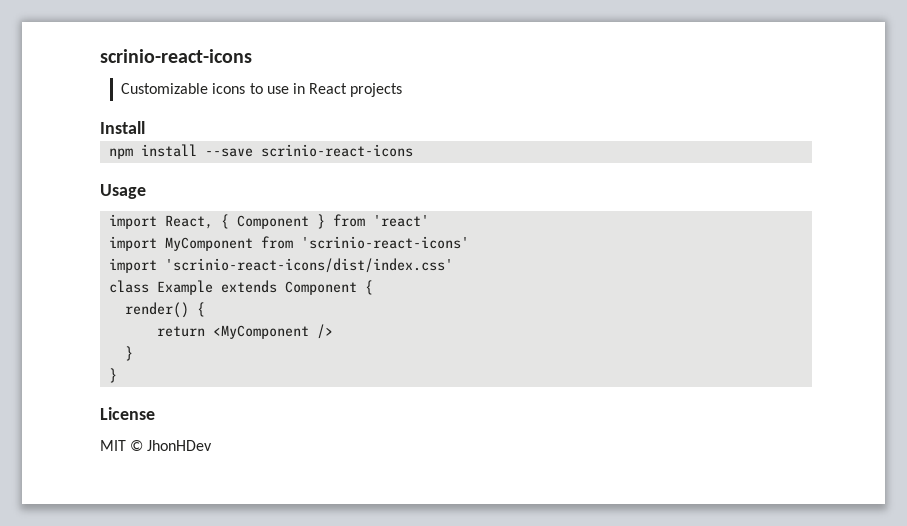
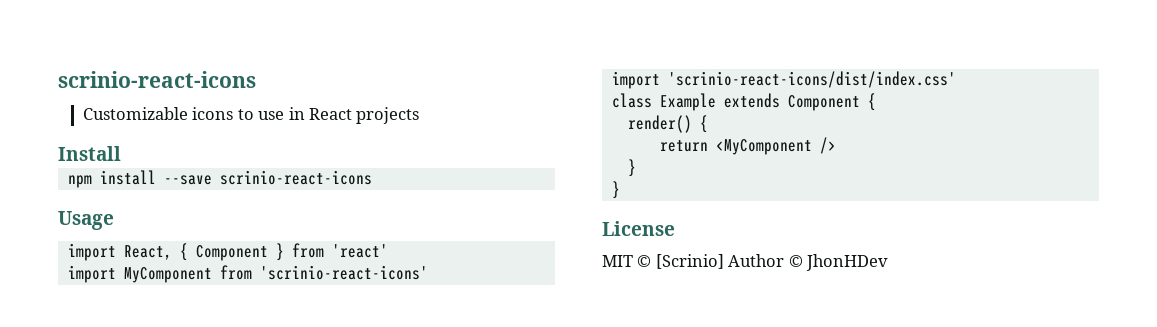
(144, 445) none -> [655,254,803,269] [Scrinio] Author ©

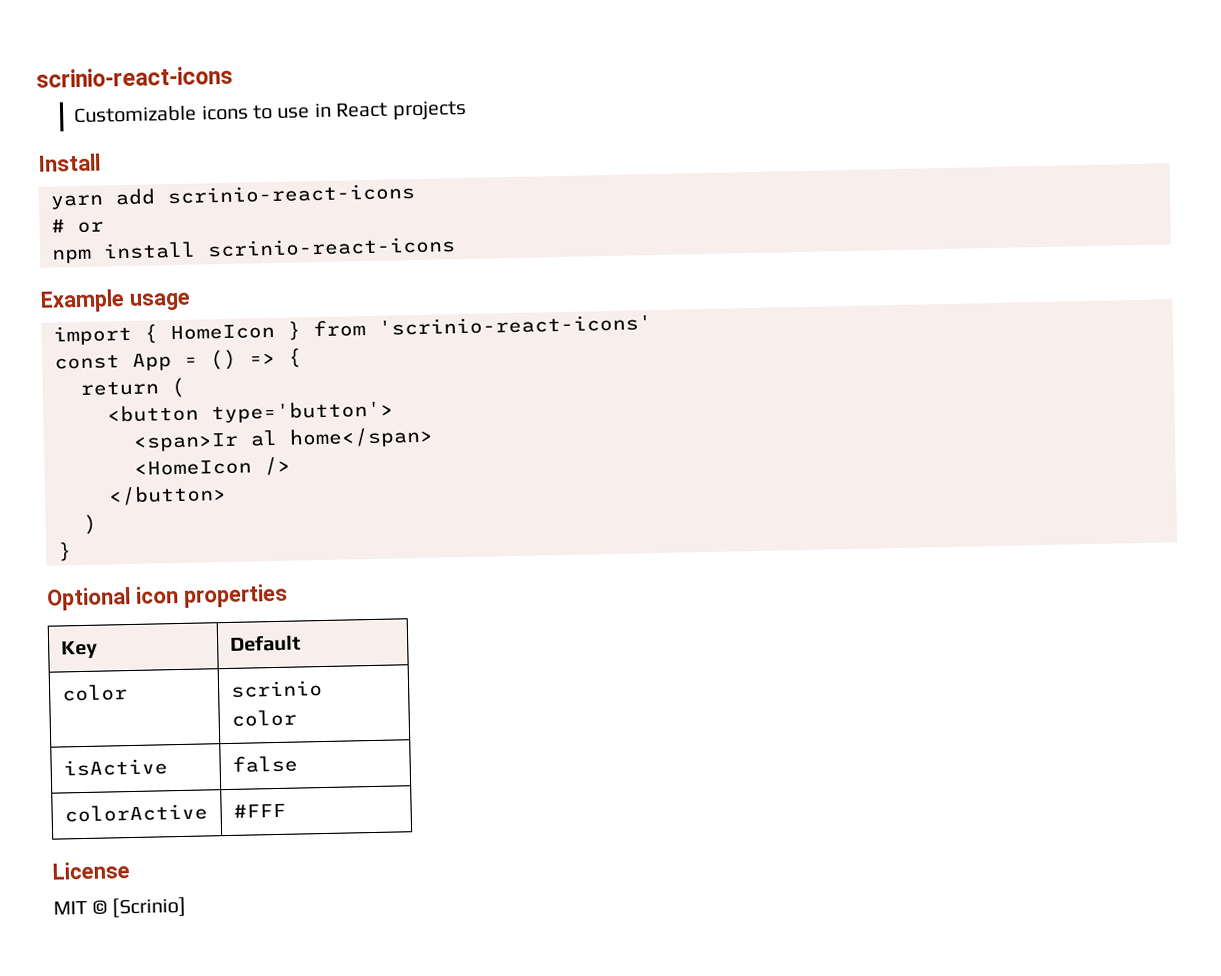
(121, 153) none -> [50,183,415,210] [51,219,104,234] // yarn add scrinio-react-icons // # or
[163,170,372,185] [58,211,114,230] [67,243,388,261] [67,265,428,283] [611,71,956,89] [611,93,876,111] [627,115,708,133] [659,139,812,155] --save scrinio-react-icons // Usage // import React, { Component } from 'react' // import MyComponent from 'scrinio-react-icons' // import 'scrinio-react-icons/dist/index.css' // class Example extends Component { // render() { // return <MyComponent -> [207,236,456,258] [40,289,191,313] [53,314,652,346] [54,348,302,371] [80,377,186,399] [107,400,394,424] [133,426,434,452] [134,459,252,476] scrinio-react-icons // Example usage // import { HomeIcon } from 'scrinio-react-icons' // const App = () => { // return ( // <button type='button'> // <span>Ir al home</span> // <HomeIcon
[627,159,636,177] [611,181,620,199] // } // } -> [108,484,227,506] [83,514,97,535] [58,542,72,562] [46,583,288,611] [60,640,98,660] [228,634,301,652] [60,684,128,702] [229,680,323,698] [230,709,297,727] [62,758,168,777] [231,755,298,773] [63,803,208,823] [232,803,286,818] // </button> // ) // } // Optional icon properties // Key | Default // color | scrinio color // isActive | false // colorActive | #FFF
[728,254,889,271] Author © JhonHDev -> (186, 907) none

